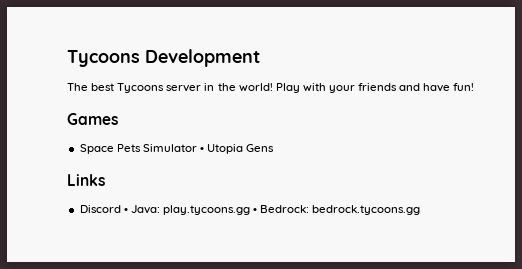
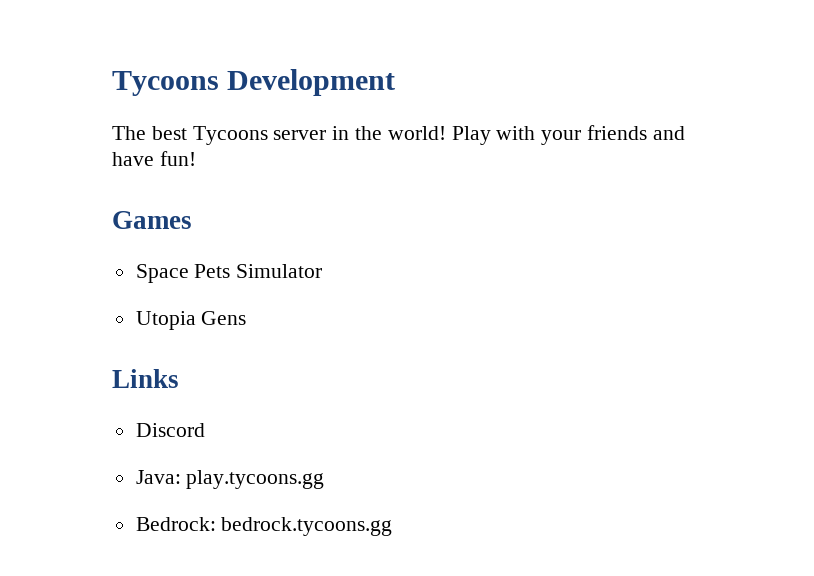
[199,147,204,152] • -> (323, 271) //
[123,208,128,213] • -> (205, 430) //
[253,208,258,213] • -> (325, 479) //

